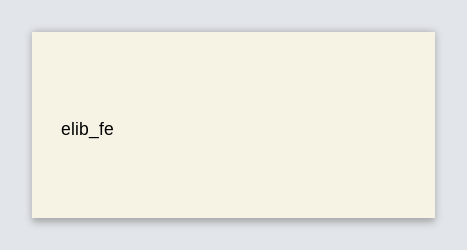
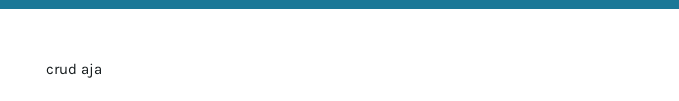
[61,122,114,139] elib_fe -> [46,63,103,78] crud aja

